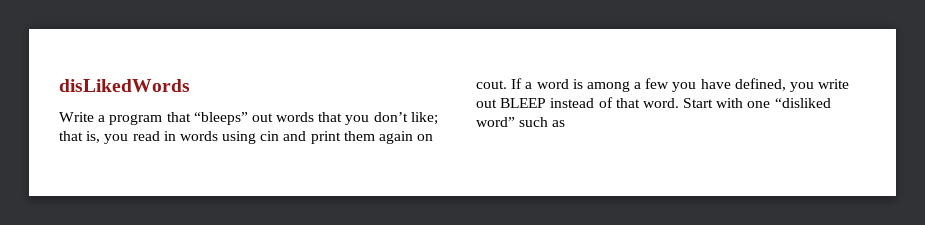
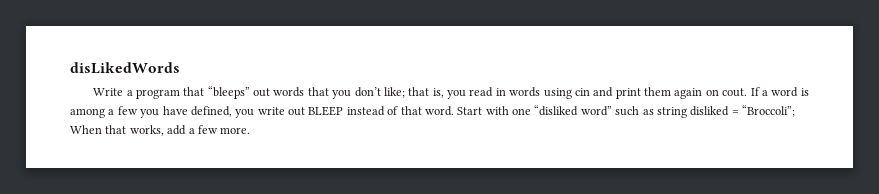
(566, 123) none -> [656,105,795,118] [70,125,251,136] string disliked = “Broccoli”; When that works, add a few more.

